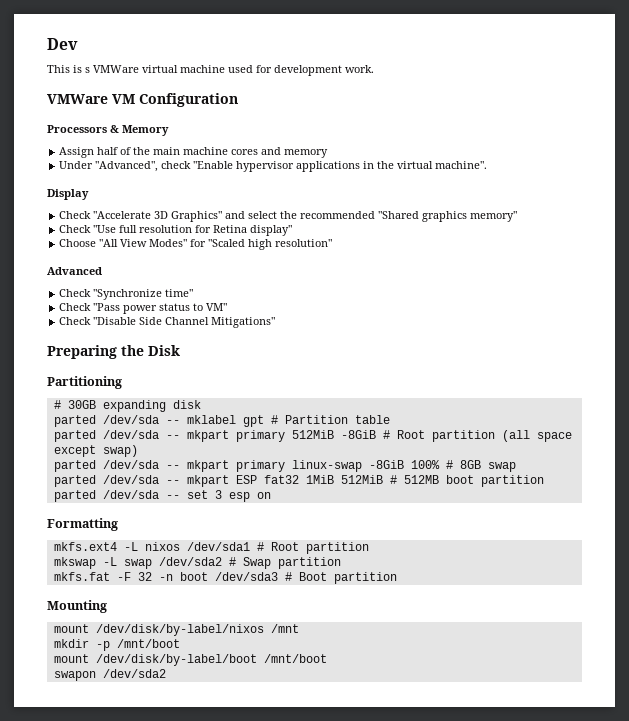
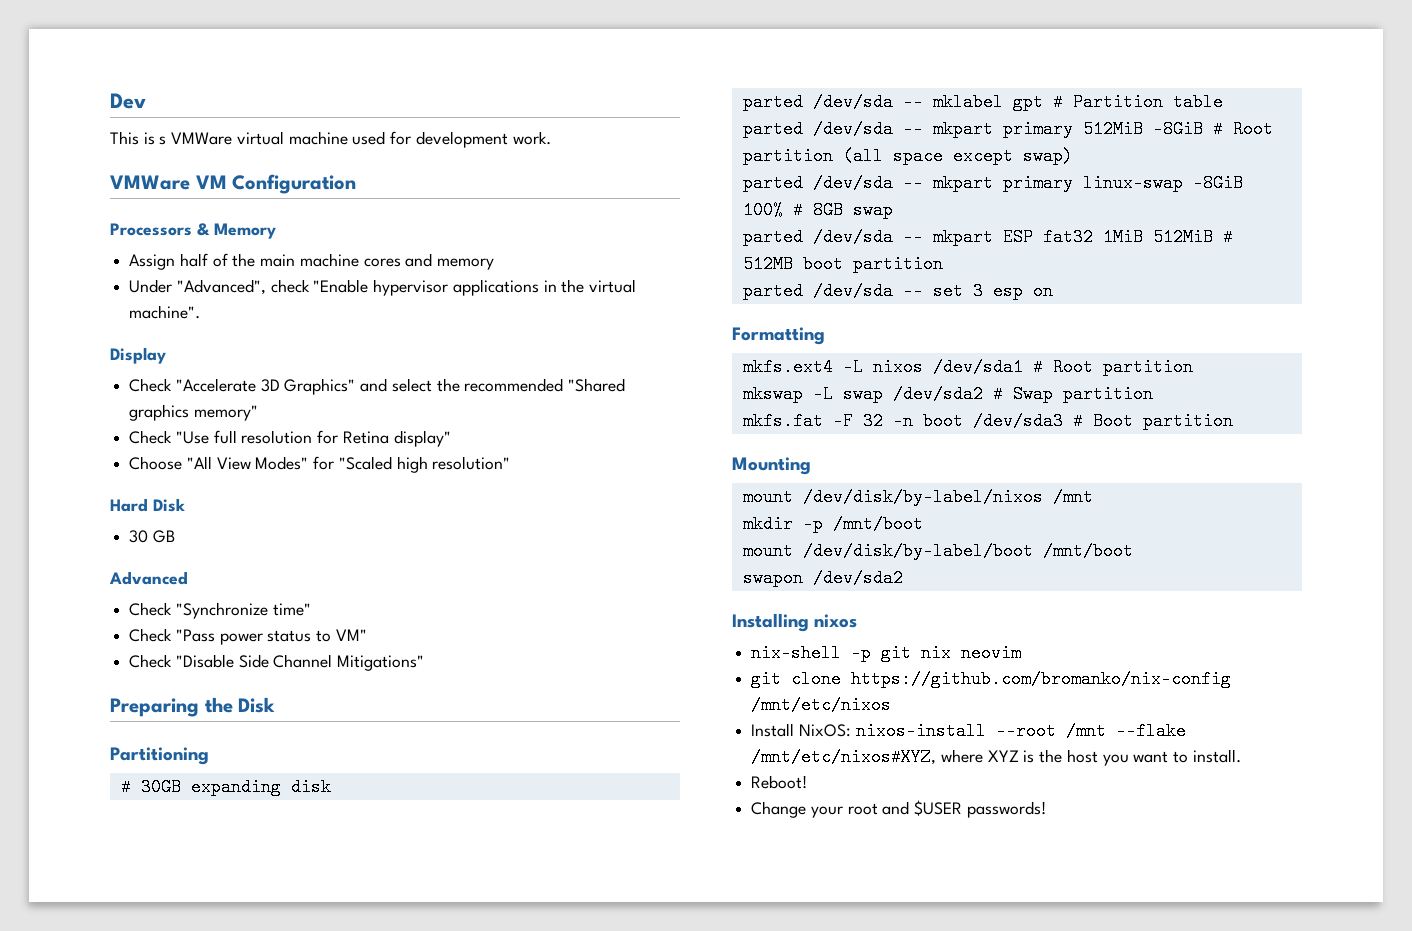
(333, 243) none -> [110,498,185,512] [129,530,175,543] // Hard Disk // 30 GB
(166, 673) none -> [732,613,858,632] [751,644,1022,662] [751,670,1232,688] [751,696,892,714] [751,722,1186,740] [751,748,1241,766] [751,775,808,789] [751,800,1046,818] // Installing nixos // nix-shell -p git nix neovim // git clone https://github.com/bromanko/nix-config /mnt/etc/nixos // Install NixOS: nixos-install --root /mnt --flake /mnt/etc/nixos#XYZ, where XYZ is the host you want to install. // Reboot! // Change your root and $USER passwords!

